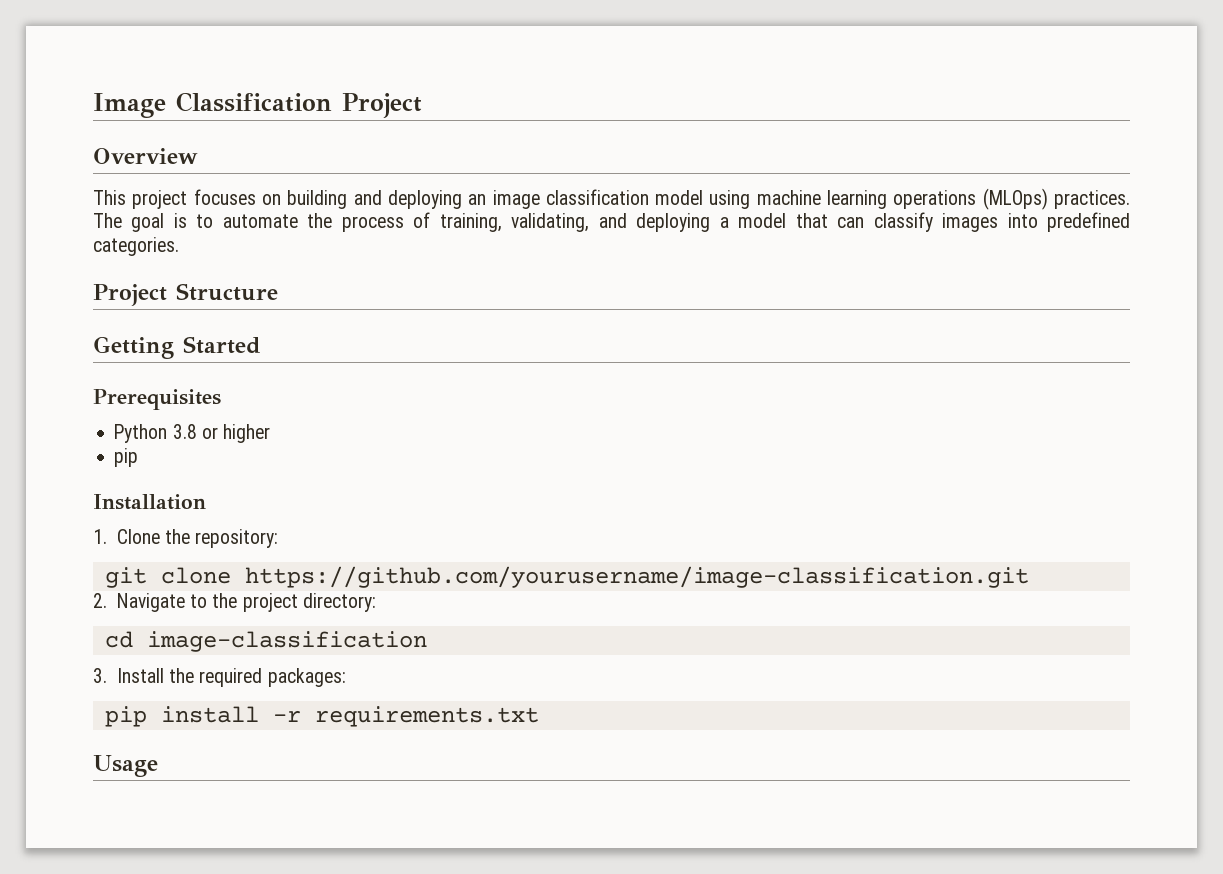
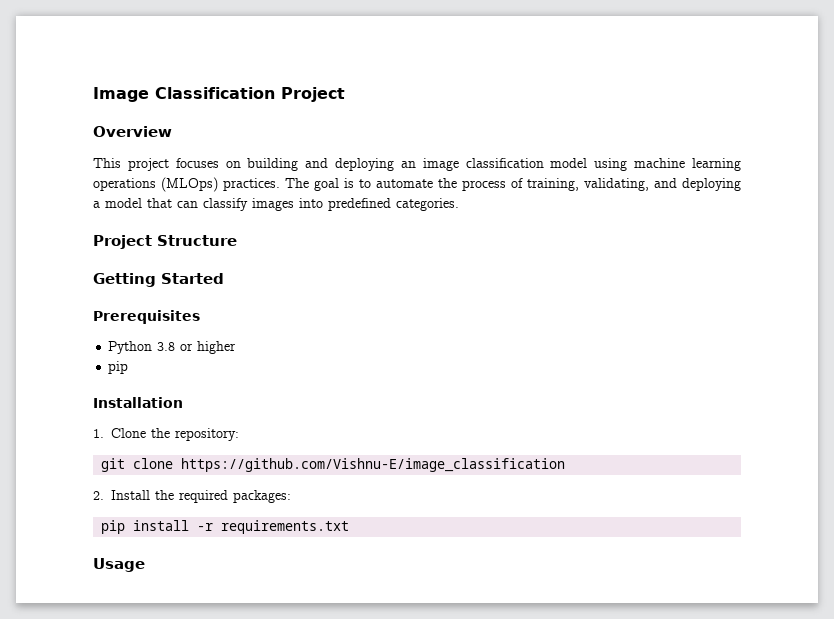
[244,566,1029,588] [93,593,376,612] [104,631,427,652] [93,668,107,683] https://github.com/yourusername/image-classification.git // 2. Navigate to the project directory: // cd image-classification // 3. -> [181,458,566,472] [93,491,104,500] https://github.com/Vishnu-E/image_classification // 2.

